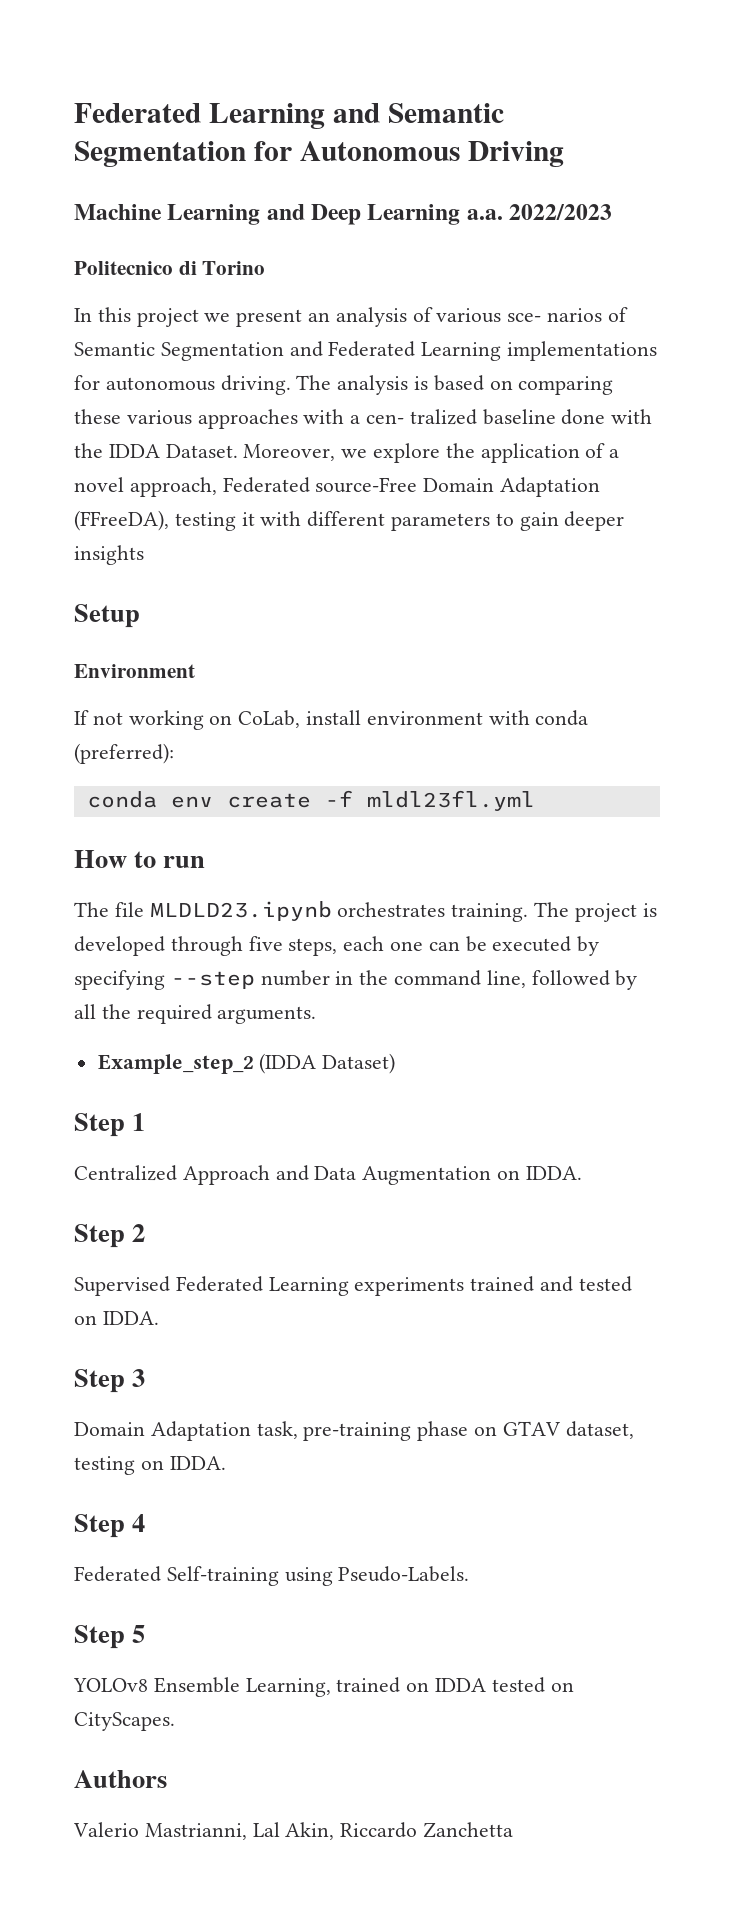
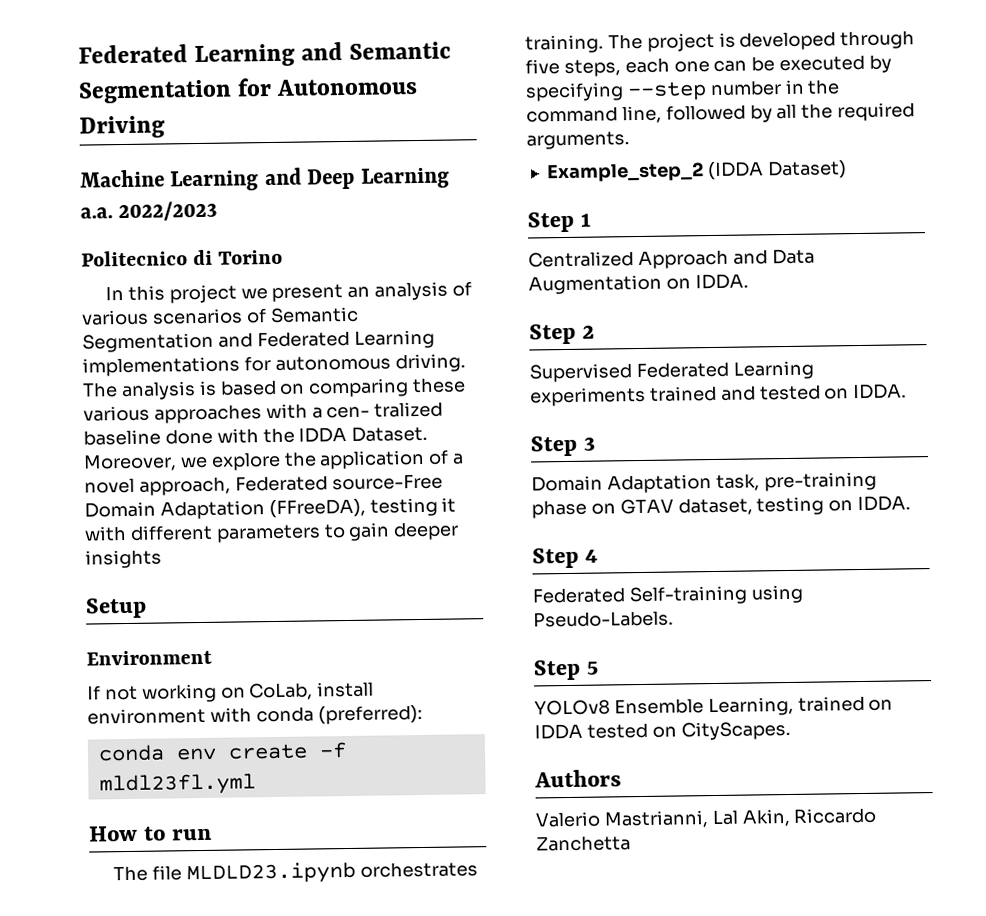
[507,308,603,322] sce- narios -> [151,308,243,325] scenarios

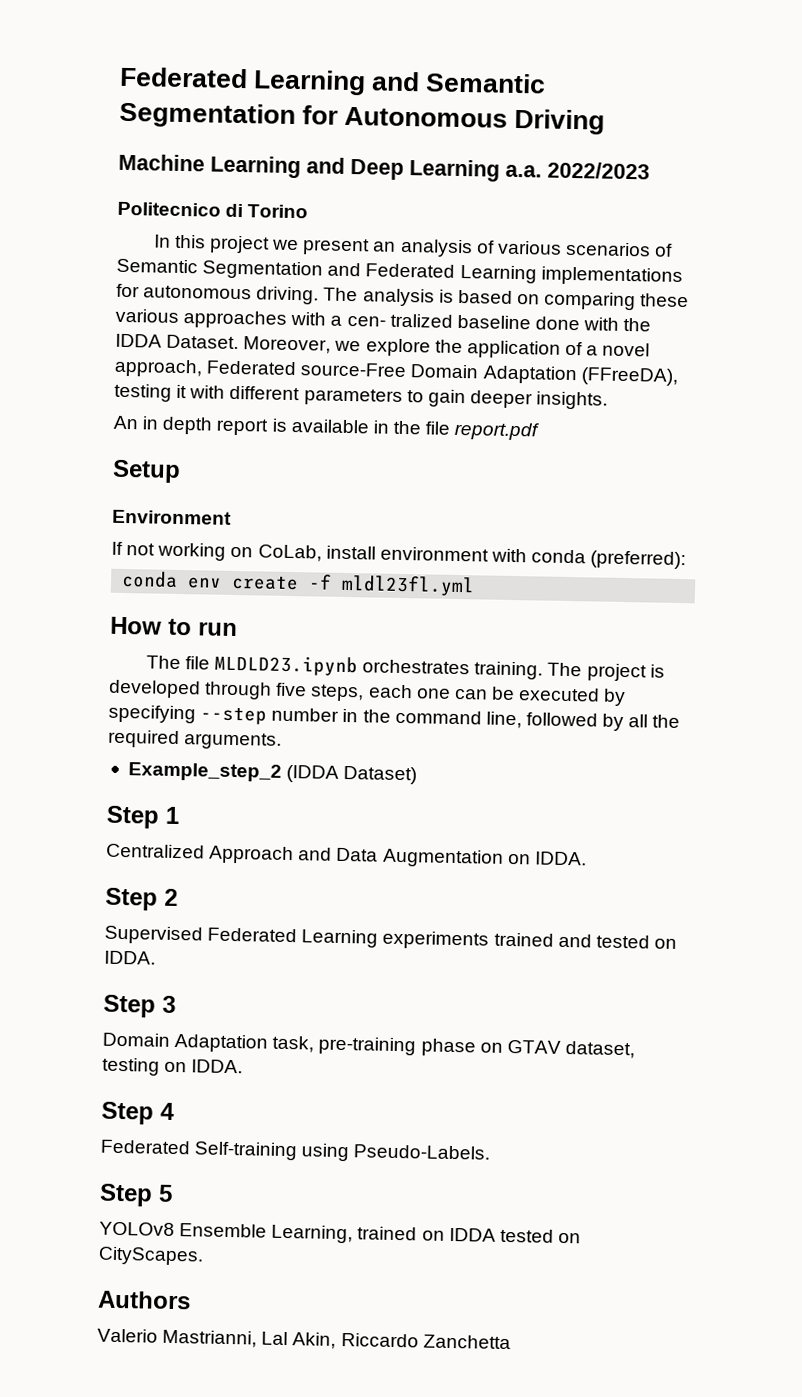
[85,549,162,569] insights -> [536,391,609,410] [113,415,540,441] insights. // An in depth report is available in the file report.pdf

